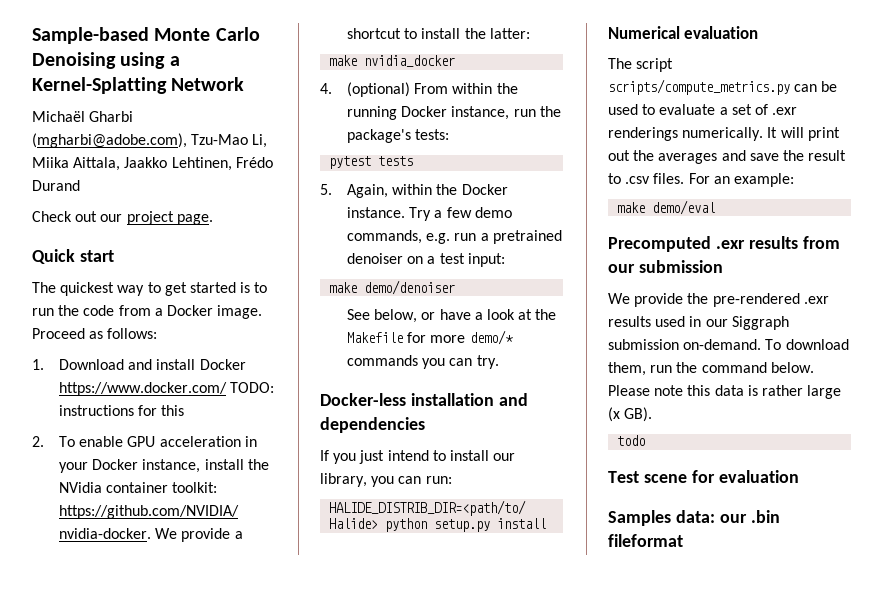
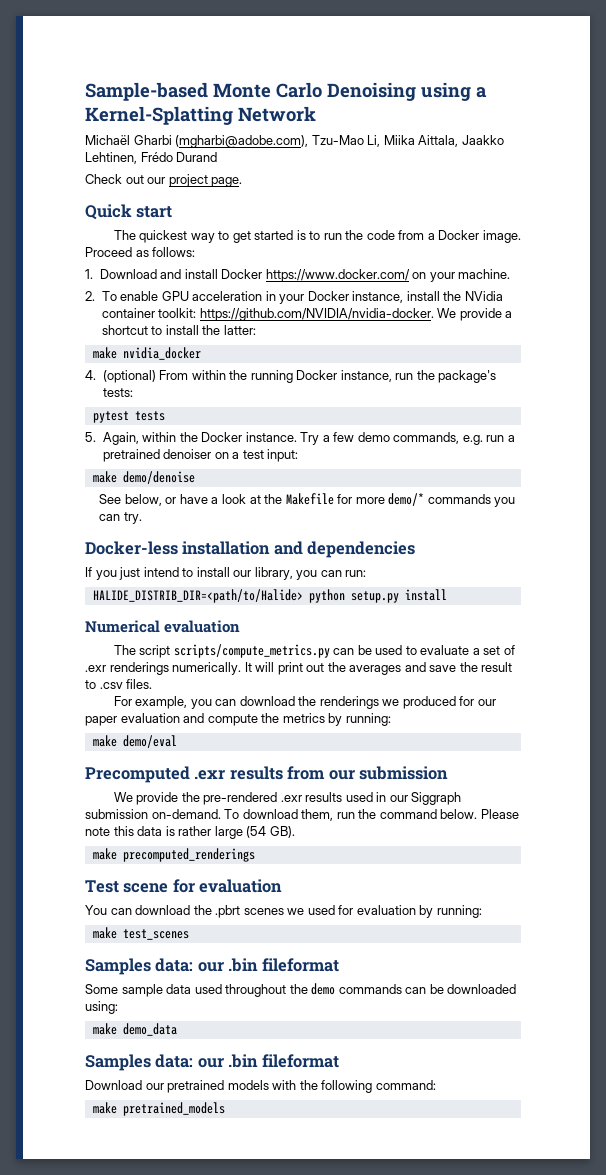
[230,382,275,393] [59,405,185,416] TODO: instructions for this -> [412,269,511,282] on your machine.
[364,280,456,295] demo/denoiser -> [122,471,195,484] demo/denoise
[688,173,794,187] For an example: -> [113,696,496,709] [85,713,391,726] // For example, you can download the renderings we produced for our paper evaluation and compute the metrics by running:
[608,407,620,422] (x -> [246,826,267,838] (54
[617,435,646,446] todo -> [92,848,255,862] make precomputed_renderings
[608,510,780,526] [608,534,683,547] // Samples data: our .bin fileformat -> [85,905,482,918] [92,927,189,940] [85,958,339,975] [85,983,517,997] [85,1001,118,1014] [92,1023,177,1036] [85,1054,339,1071] [85,1080,436,1093] [92,1102,225,1116] // You can download the .pbrt scenes we used for evaluation by running: // make test_scenes // Samples data: our .bin fileformat // Some sample data used throughout the demo commands can be downloaded using: // make demo_data // Samples data: our .bin fileformat // Download our pretrained models with the following command: // make pretrained_models

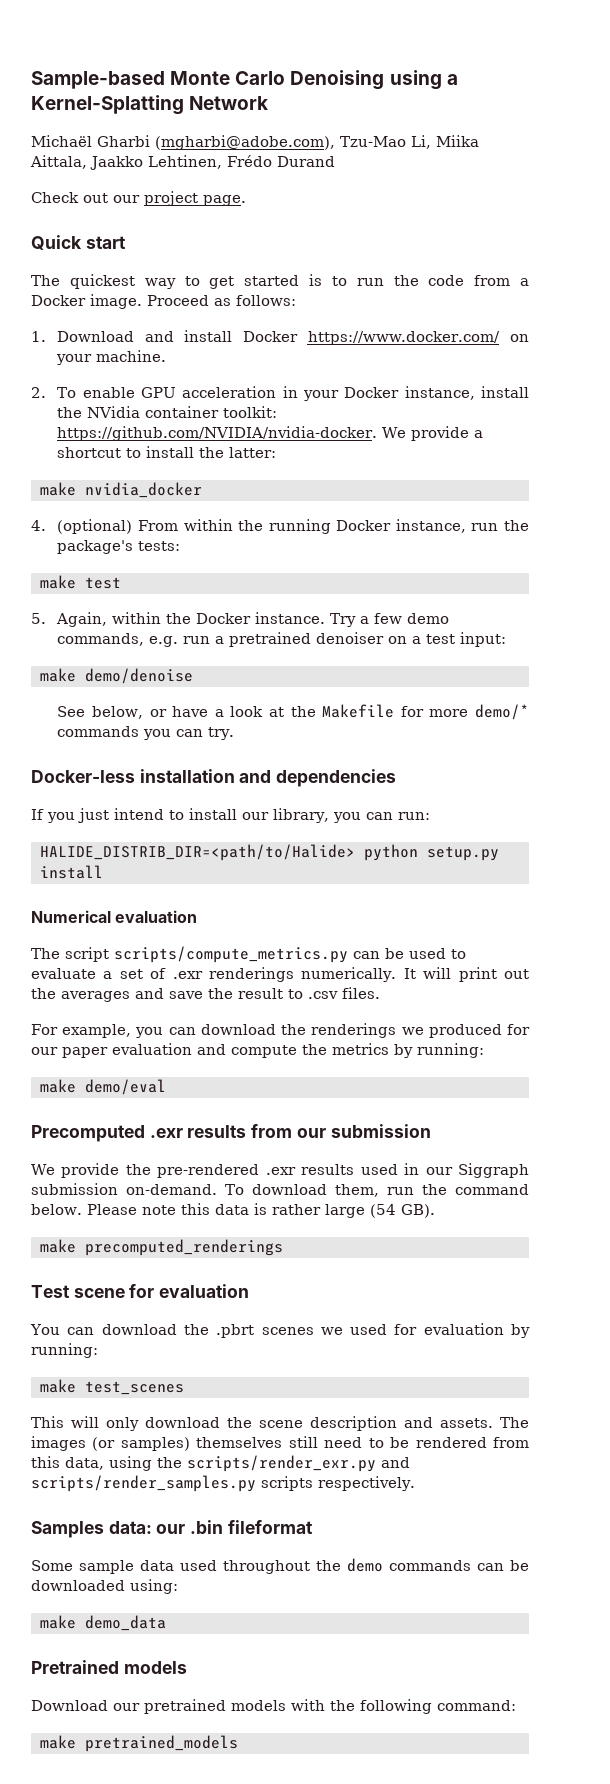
[92,411,165,423] pytest tests -> [40,575,121,589] make test
(189, 934) none -> [31,1416,529,1431] [31,1436,529,1451] [31,1455,410,1472] [31,1475,415,1492] // This will only download the scene description and assets. The images (or samples) themselves still need to be rendered from this data, using the scripts/render_exr.py and scripts/render_samples.py scripts respectively.
[85,1054,339,1071] Samples data: our .bin fileformat -> [31,1660,187,1674] Pretrained models

